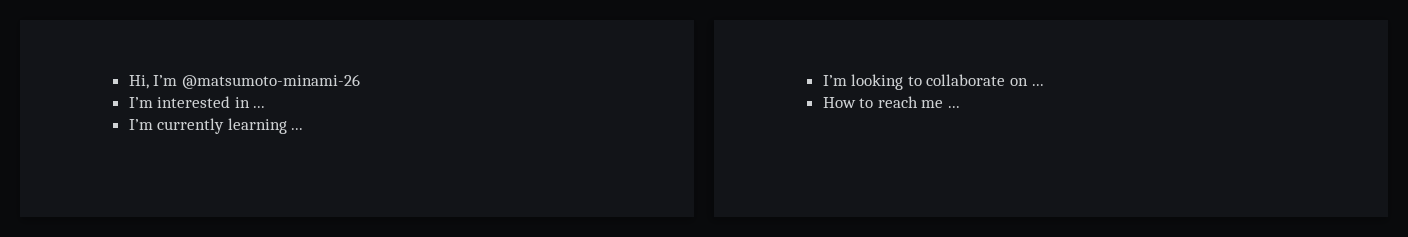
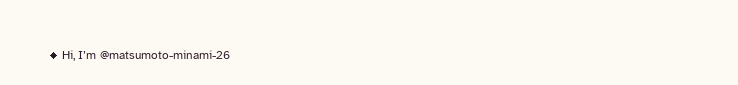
[128,96,266,108] [128,118,304,134] [822,74,1044,90] [822,96,961,108] // I’m interested in ... // I’m currently learning ... // I’m looking to collaborate on ... // How to reach me ... -> (230, 54) none

